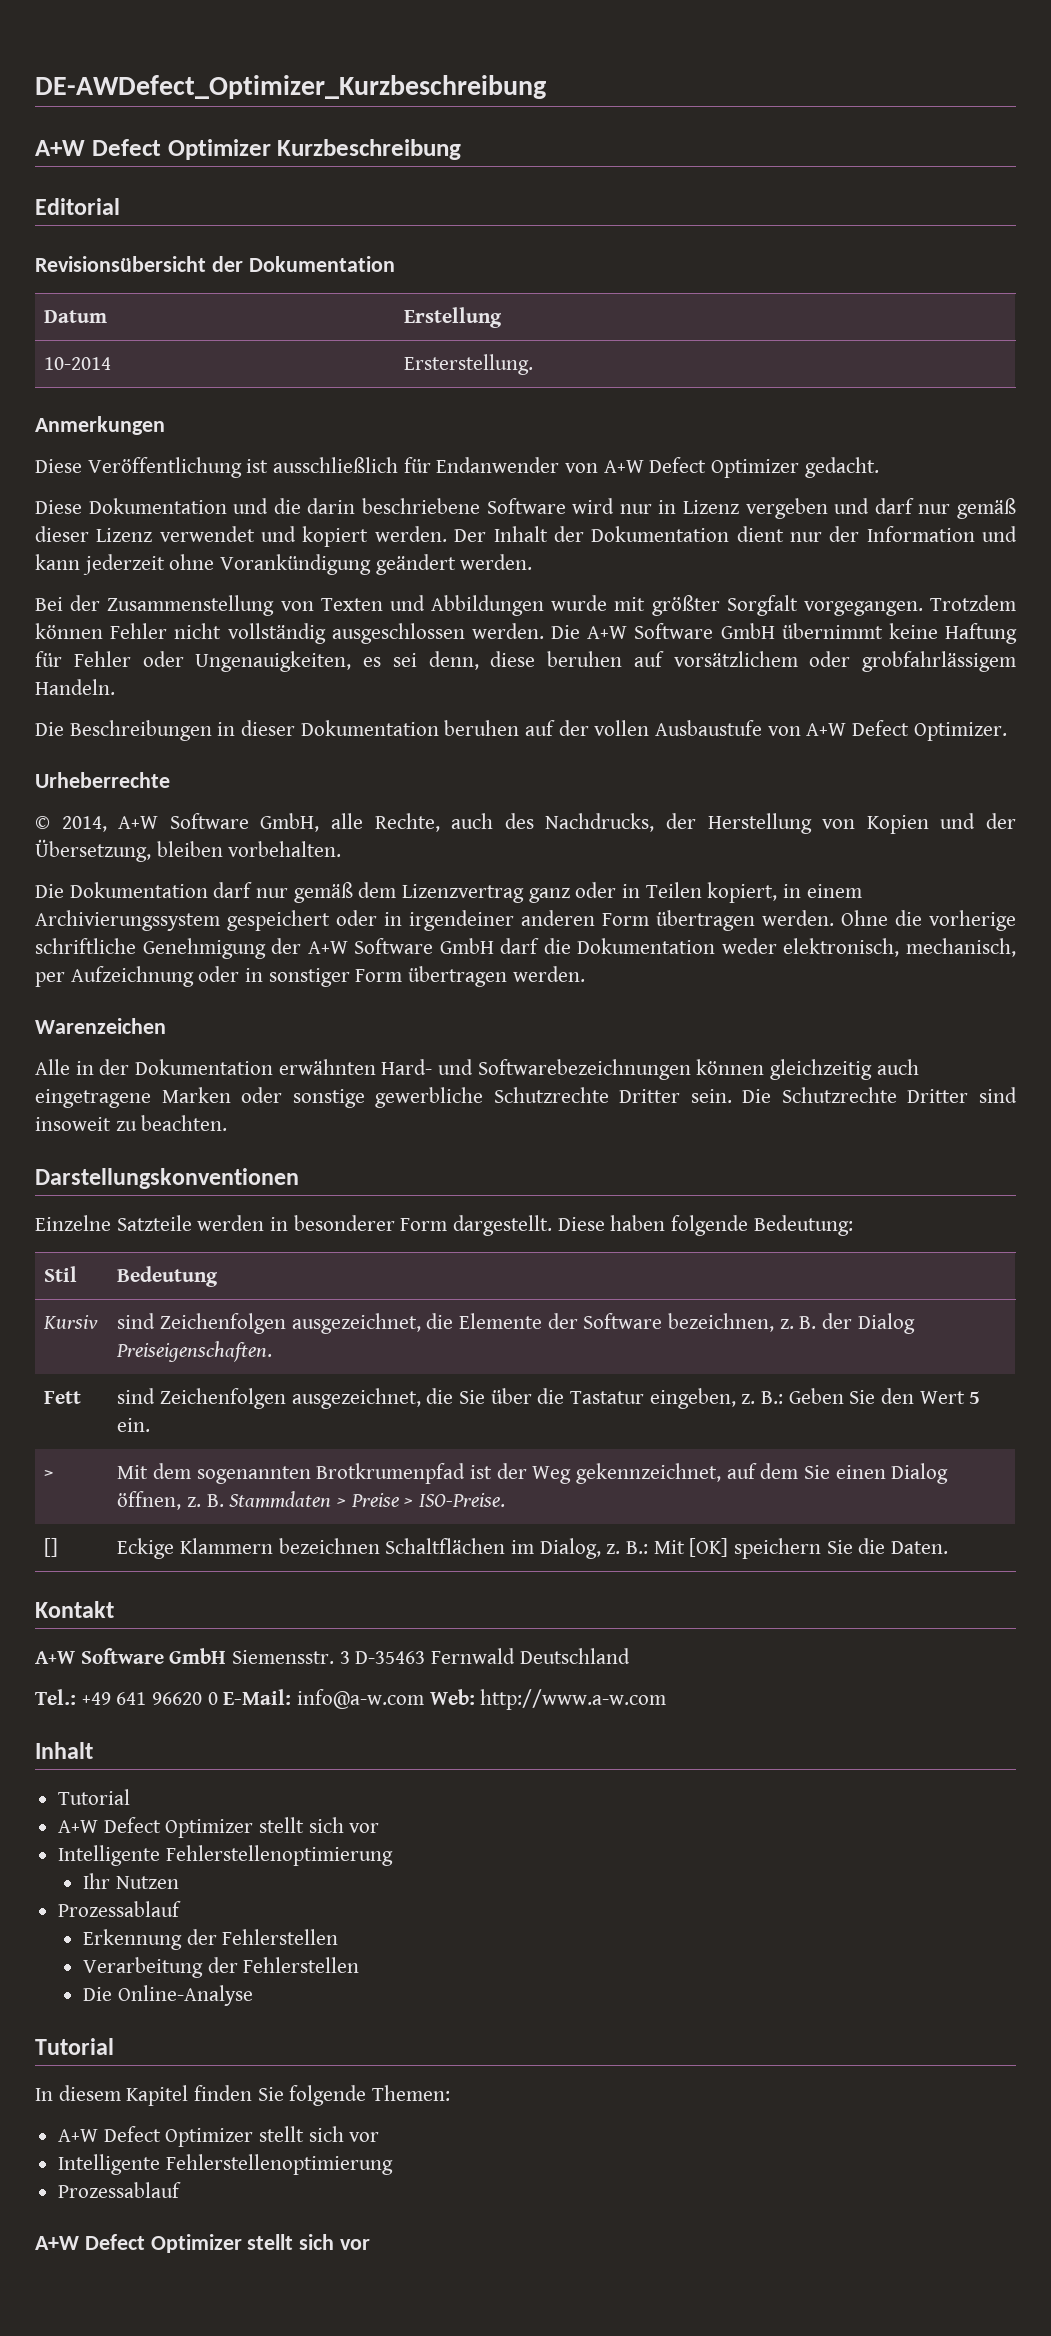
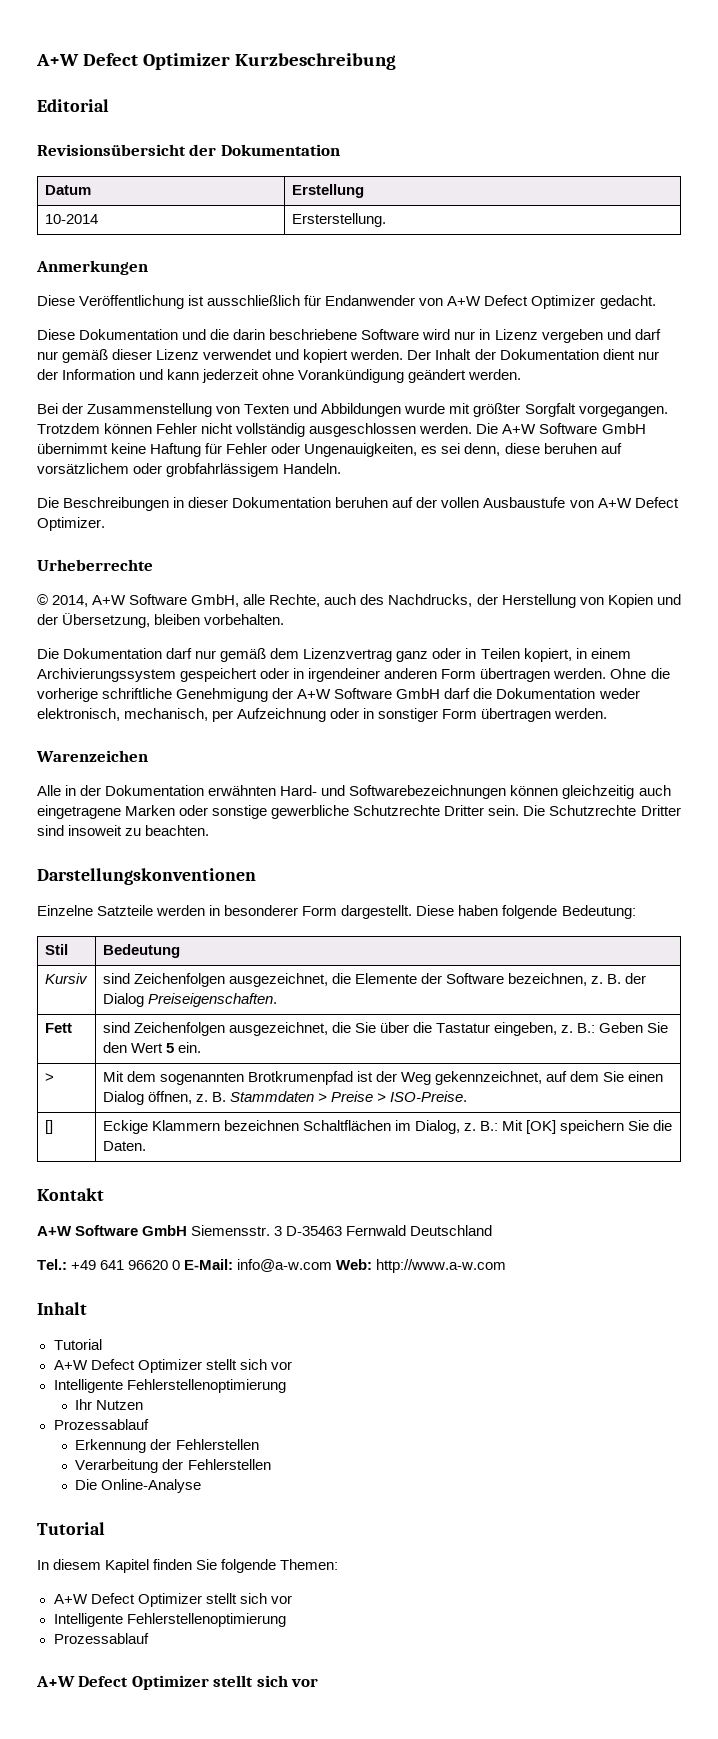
[35,75,546,99] DE-AWDefect_Optimizer_Kurzbeschreibung // -> (36, 60) none

